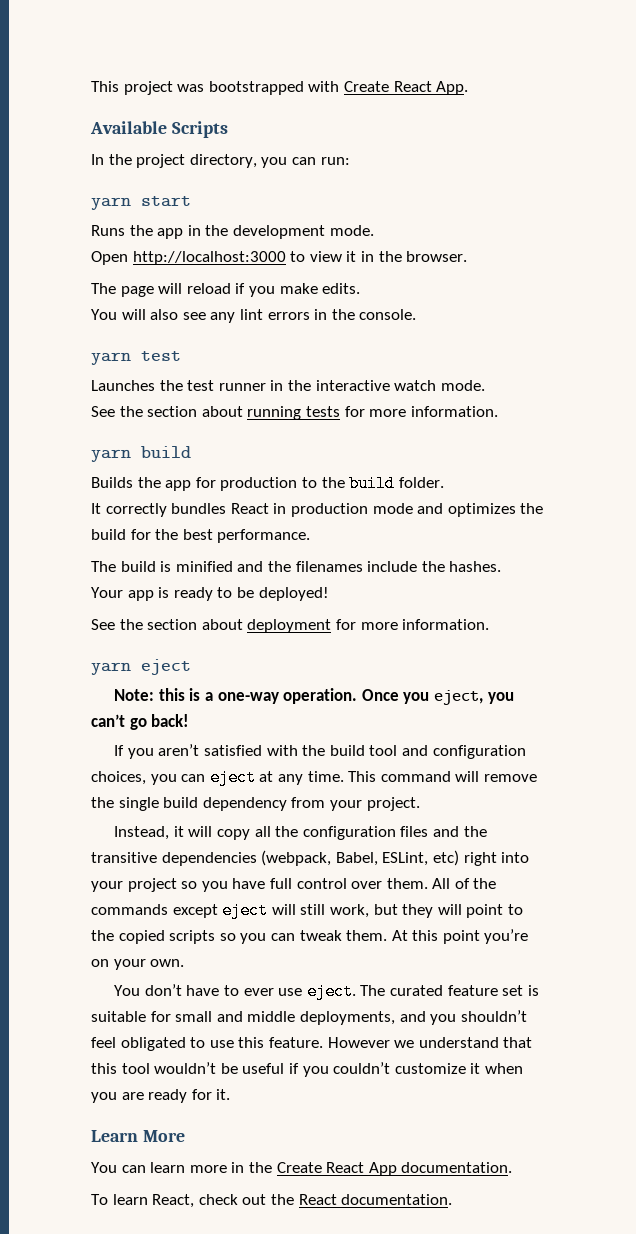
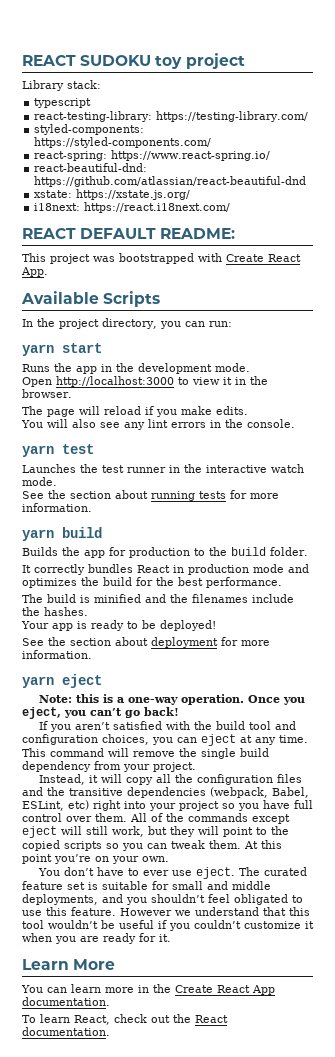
(91, 86) none -> [22,53,245,69] [22,80,101,91] [34,98,92,108] [34,111,309,122] [34,124,145,135] [34,137,212,148] [34,150,271,161] [34,163,148,172] [34,176,307,187] [34,189,191,200] [34,202,231,213] [22,228,236,239] REACT SUDOKU toy project // Library stack: // typescript // react-testing-library: https://testing-library.com/ // styled-components: https://styled-components.com/ // react-spring: https://www.react-spring.io/ // react-beautiful-dnd: https://github.com/atlassian/react-beautiful-dnd // xstate: https://xstate.js.org/ // i18next: https://react.i18next.com/ // REACT DEFAULT README: //

